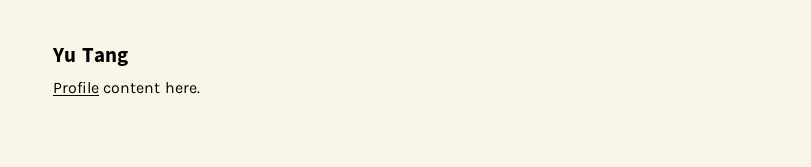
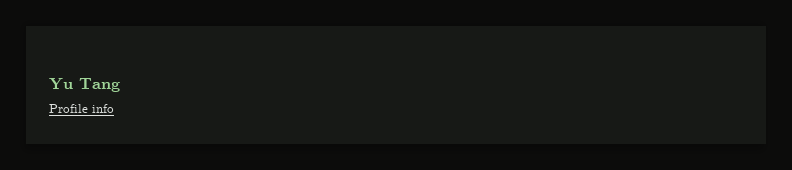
[103,82,200,94] content here. -> [92,104,114,113] info

